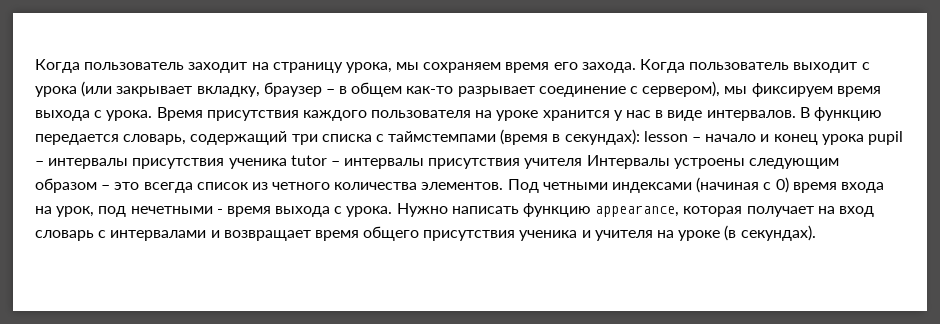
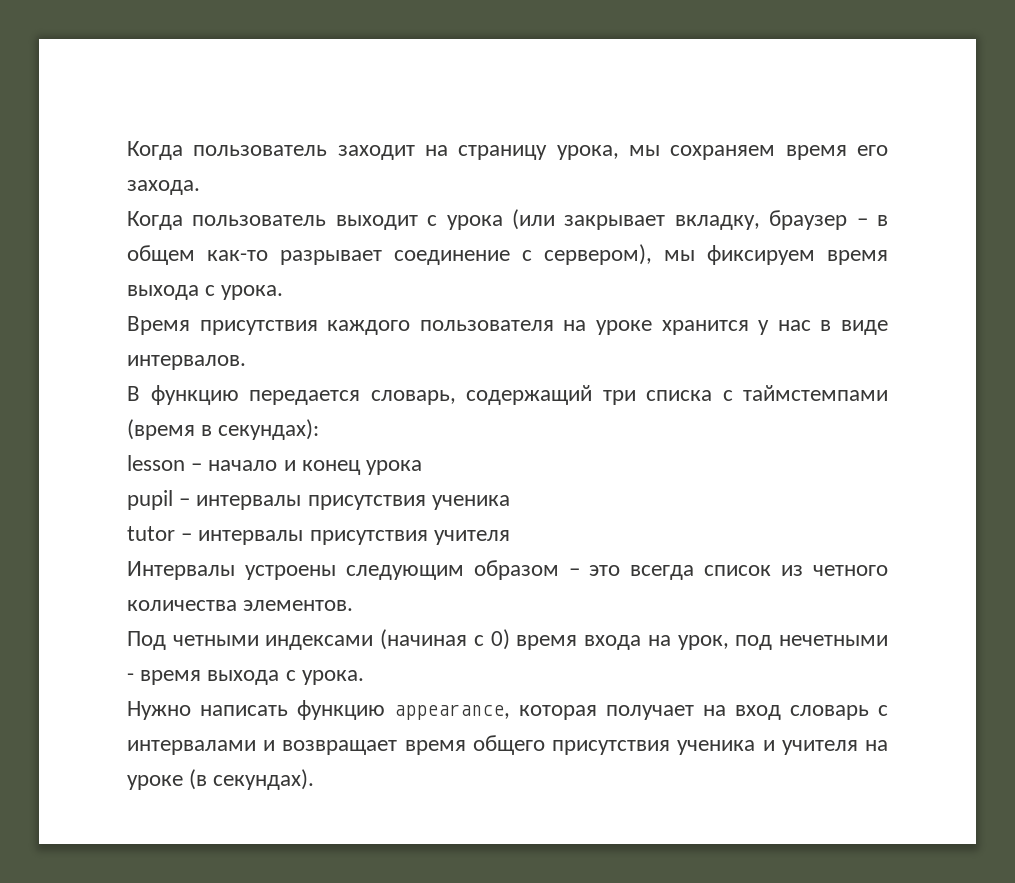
(636, 67) none -> (200, 187) //
(153, 115) none -> (284, 292) //
(796, 115) none -> (246, 362) //
(640, 137) none -> (320, 429) //
(864, 139) none -> (423, 467) //
(287, 163) none -> (510, 502) //
(583, 163) none -> (510, 537) //
(504, 186) none -> (354, 605) //
(393, 211) none -> (364, 677) //

